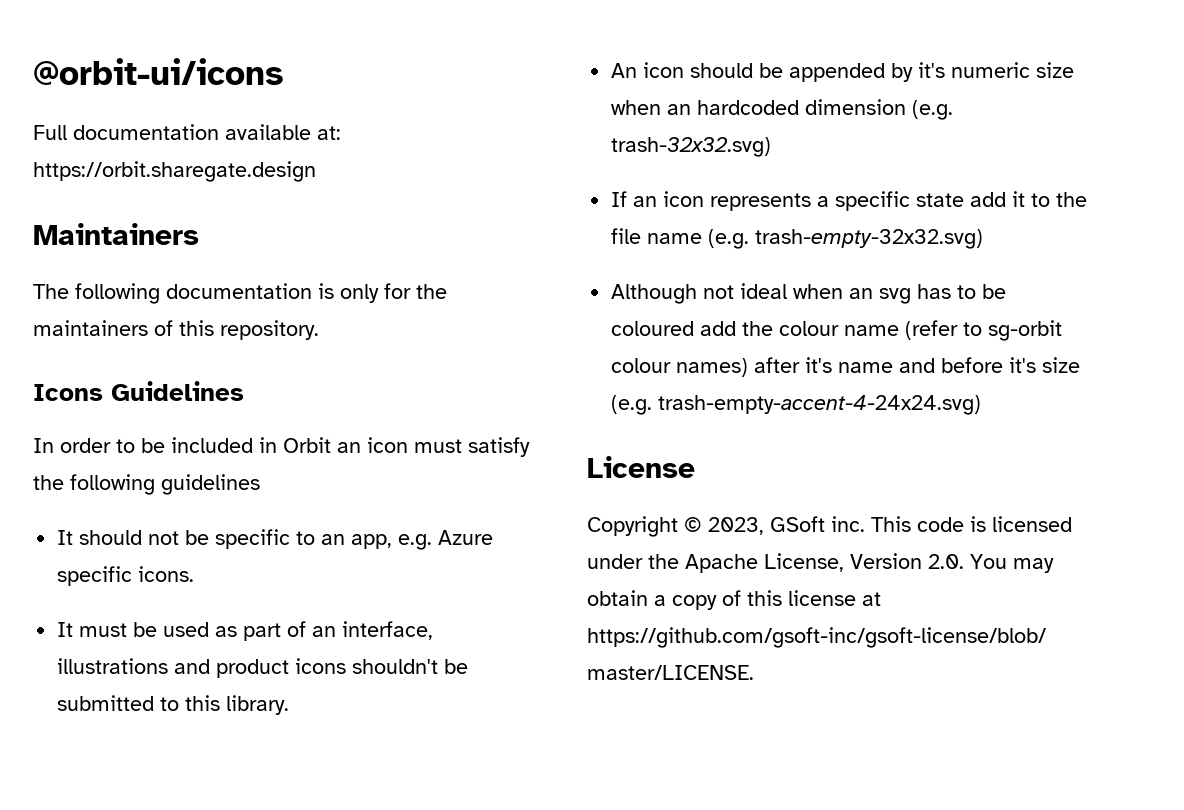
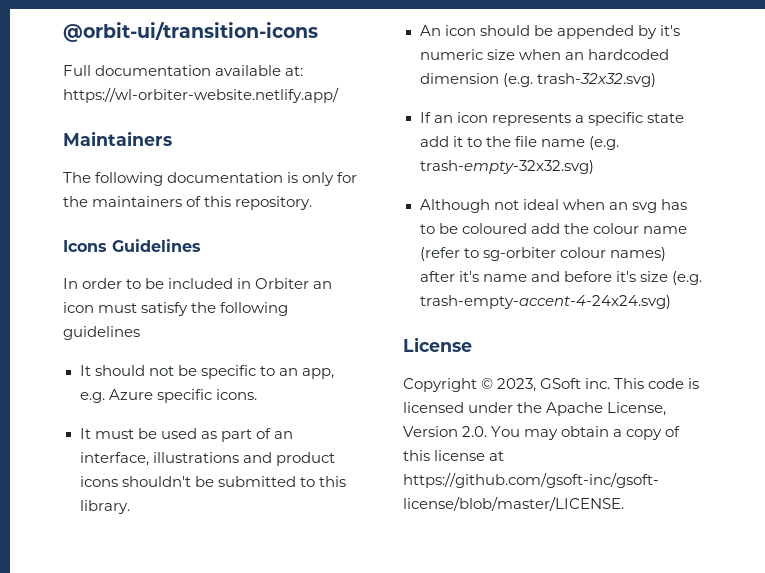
[33,58,284,85] @orbit-ui/icons -> [63,22,318,42] @orbit-ui/transition-icons
[33,161,316,182] https://orbit.sharegate.design -> [63,87,339,103] https://wl-orbiter-website.netlify.app/
[283,437,331,453] Orbit -> [255,278,310,289] Orbiter
[988,320,1063,341] sg-orbit -> [482,247,556,261] sg-orbiter

